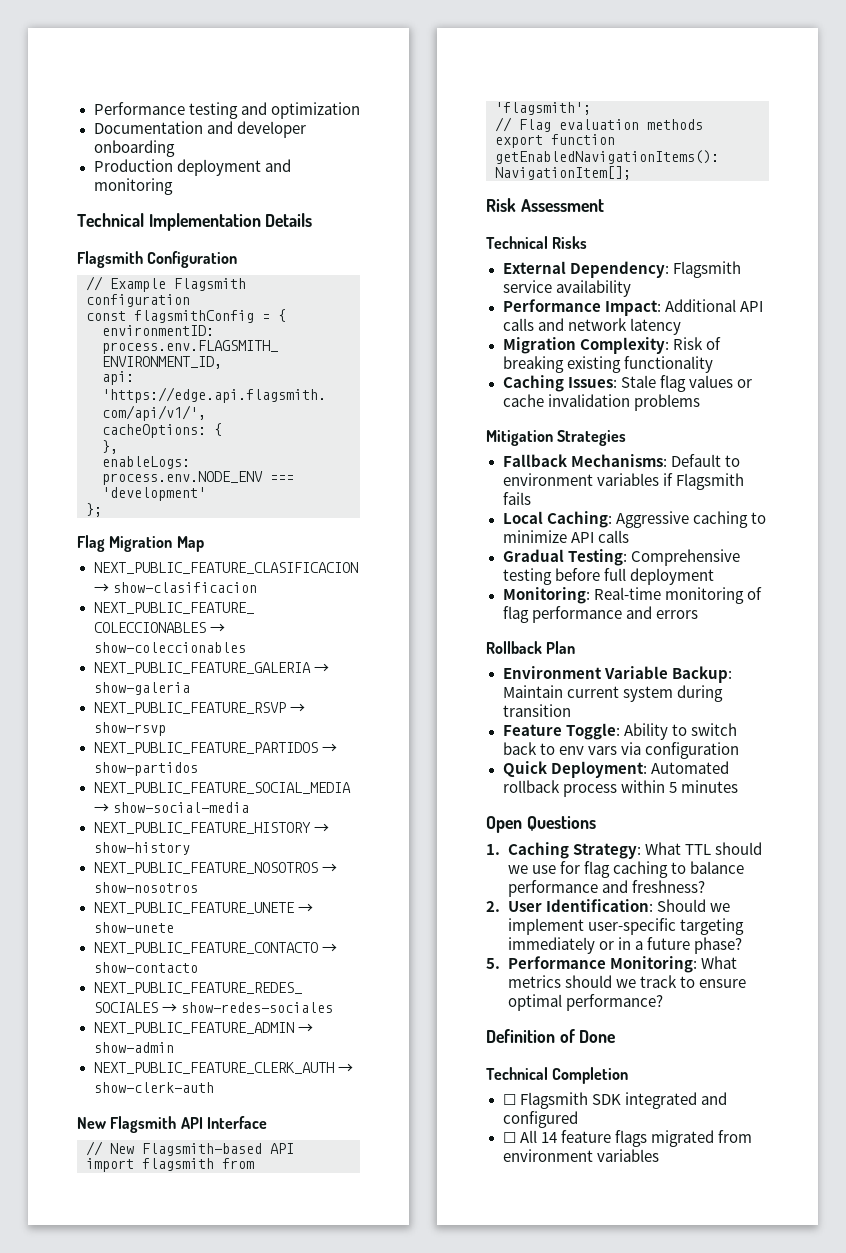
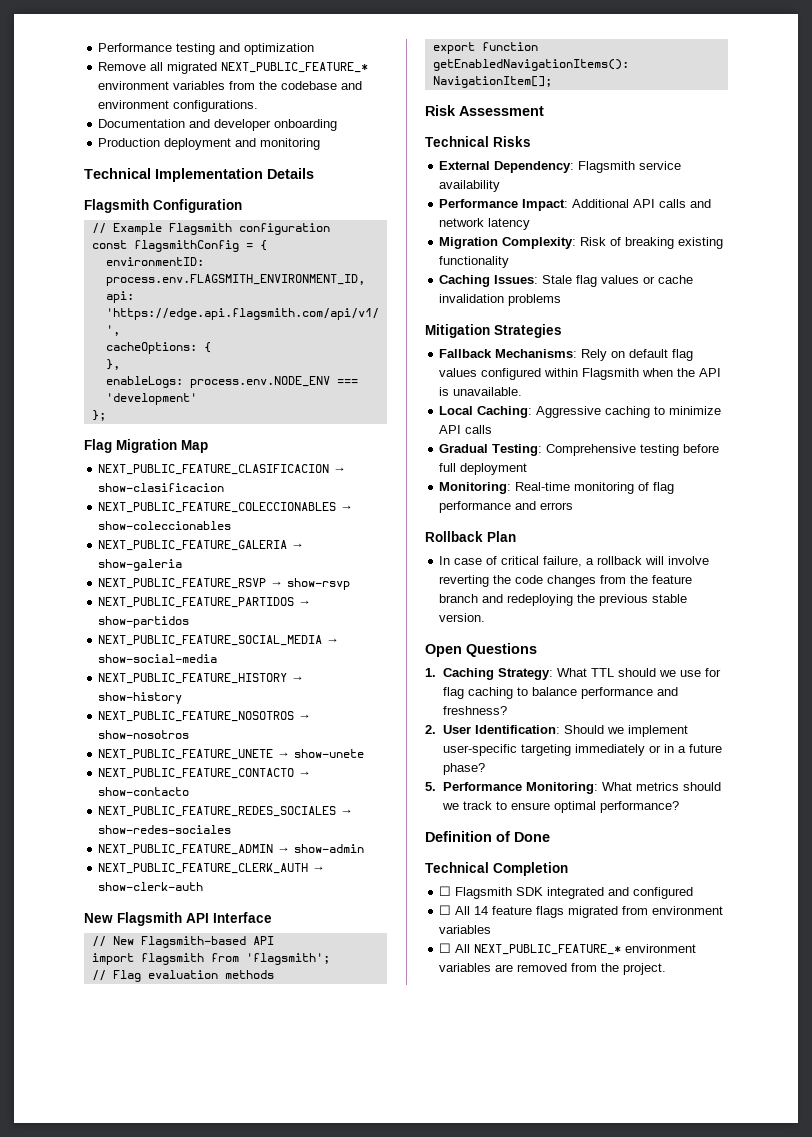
(360, 110) none -> [98,62,369,74] [98,81,363,90] [98,100,259,112] // Remove all migrated NEXT_PUBLIC_FEATURE_* environment variables from the codebase and environment configurations.
[670,454,740,467] [502,473,744,490] [502,492,531,505] Default to environment variables if Flagsmith fails -> [581,349,694,361] [439,368,722,380] [439,387,523,396] Rely on default flag values configured within Flagsmith when the API is unavailable.
[502,666,732,683] [502,685,723,702] [502,704,571,717] [502,723,737,740] [502,742,739,759] [502,761,729,778] [502,780,738,797] Environment Variable Backup: Maintain current system during transition // Feature Toggle: Ability to switch back to env vars via configuration // Quick Deployment: Automated rollback process within 5 minutes -> [439,556,710,567] [439,575,693,587] [439,594,688,606] [439,613,486,622] In case of critical failure, a rollback will involve reverting the code changes from the feature branch and redeploying the previous stable version.
(659, 1155) none -> [439,943,697,955] [439,963,667,975] // ☐ All NEXT_PUBLIC_FEATURE_* environment variables are removed from the project.

